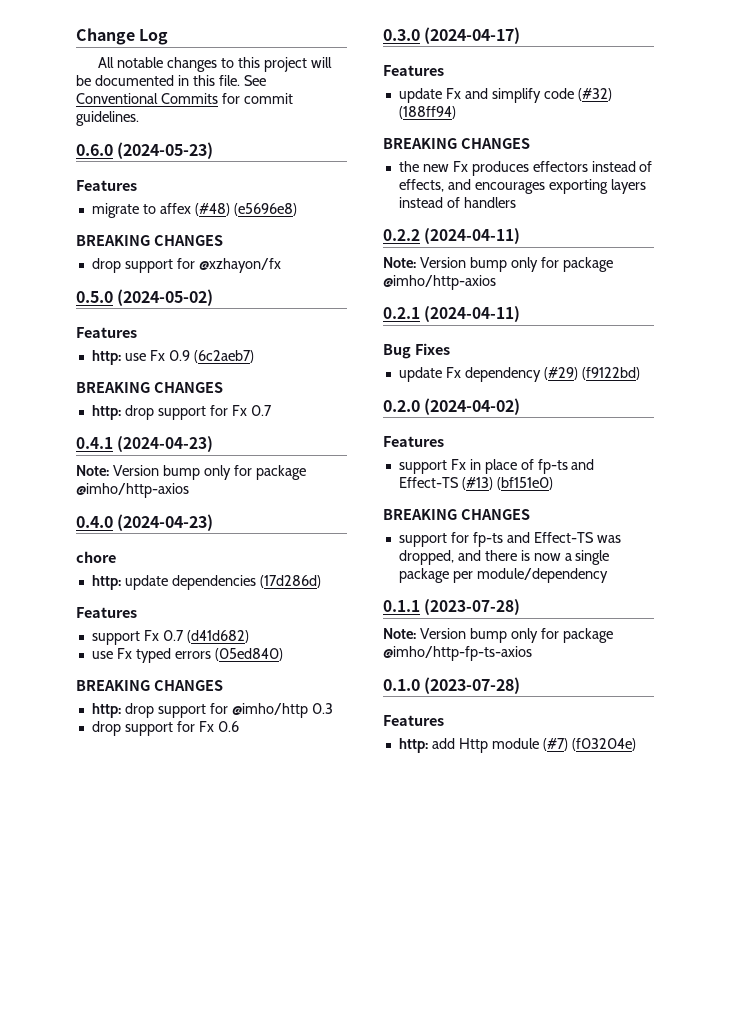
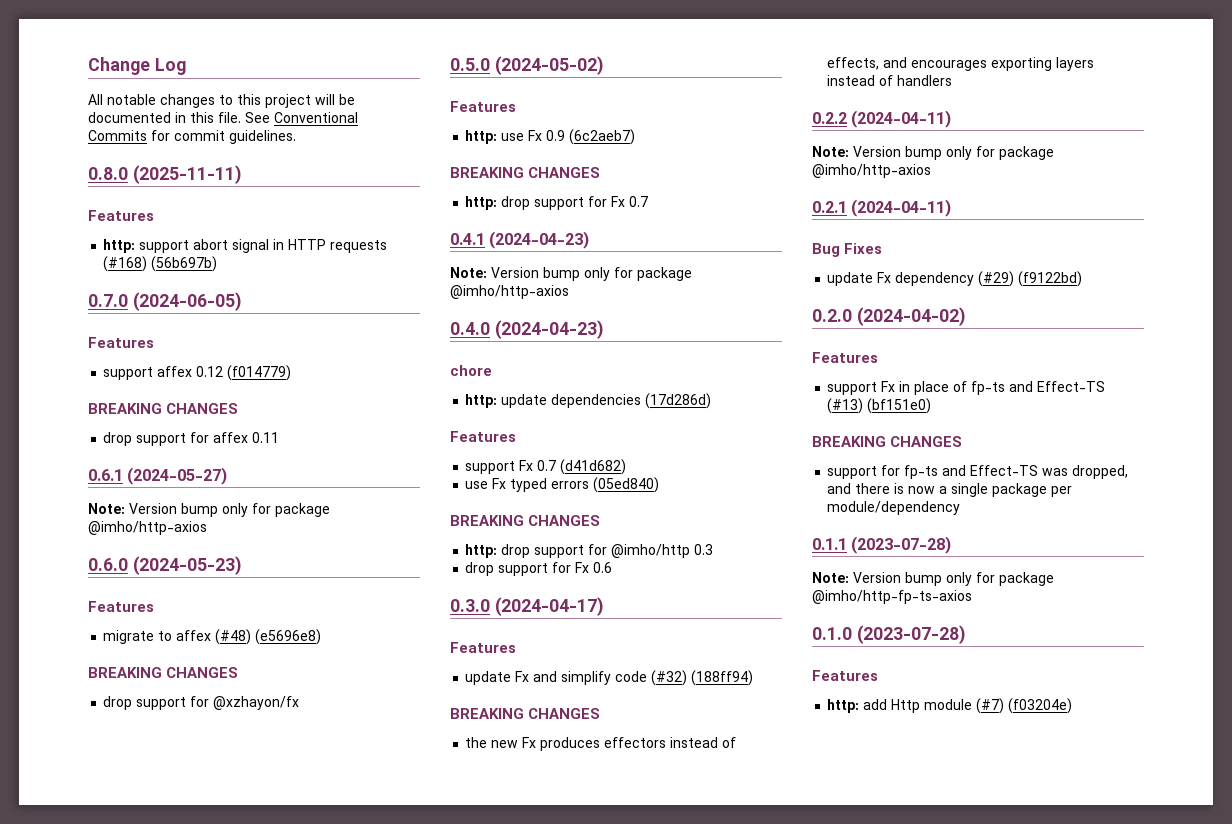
(139, 118) none -> [88,165,242,184] [88,210,154,221] [103,239,388,253] [103,256,218,272] [88,292,242,311] [88,337,154,348] [103,365,292,381] [88,403,239,414] [103,432,280,446] [88,467,228,485] [88,503,330,517] [88,521,207,535] // 0.8.0 (2025-11-11) // Features // http: support abort signal in HTTP requests (#168) (56b697b) // 0.7.0 (2024-06-05) // Features // support affex 0.12 (f014779) // BREAKING CHANGES // drop support for affex 0.11 // 0.6.1 (2024-05-27) // Note: Version bump only for package @imho/http-axios

